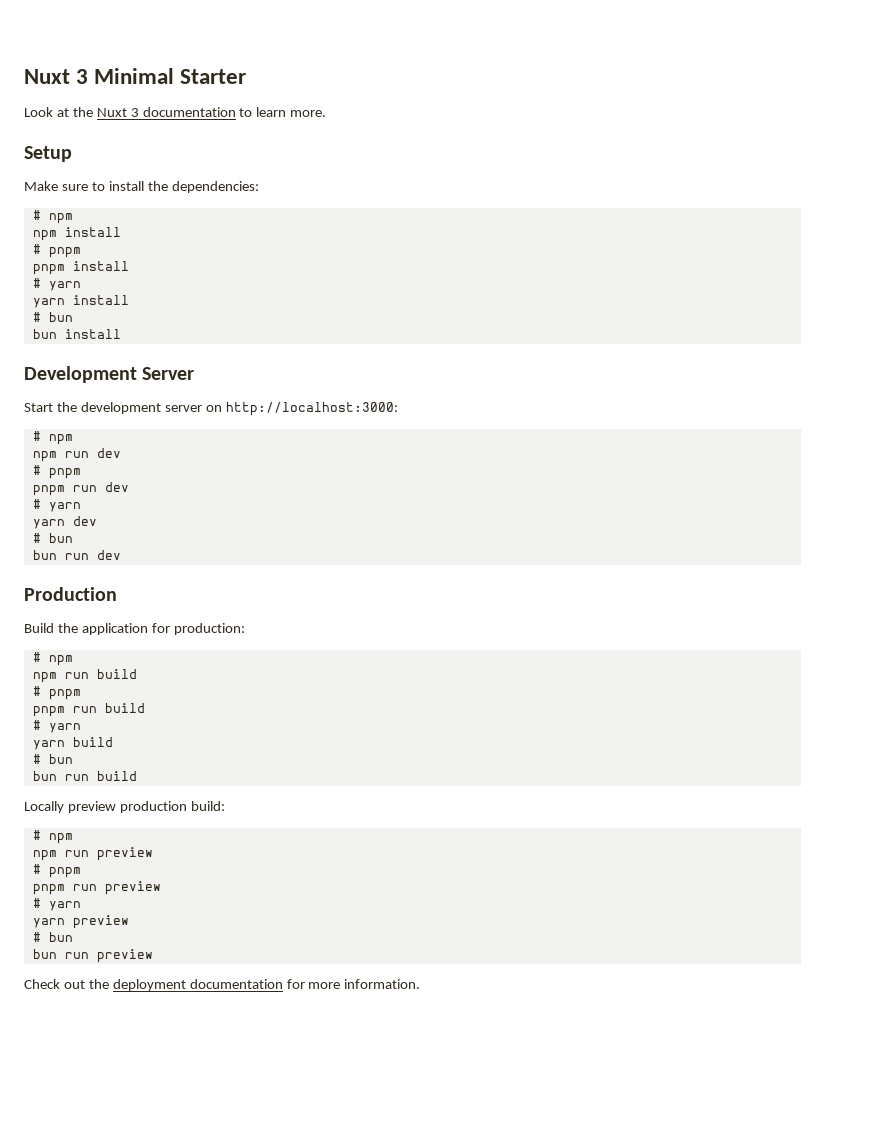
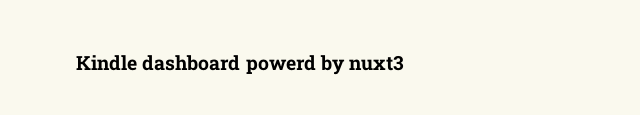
[24,68,247,84] [24,107,327,117] [24,146,72,162] [24,181,259,193] [32,210,73,224] [32,227,121,241] [32,244,81,258] [32,261,129,275] [32,278,81,291] [32,295,129,308] [32,312,73,322] [32,329,121,339] [24,366,195,383] [24,402,398,416] [32,431,73,445] [32,448,121,462] [32,465,81,479] [32,482,129,496] [32,499,81,512] [32,516,97,529] [32,533,73,543] [32,550,121,560] [24,587,117,601] [24,623,245,635] [32,652,73,666] [32,669,137,683] [32,686,81,700] [32,703,145,717] [32,720,81,733] [32,737,113,750] [32,754,73,764] [32,771,137,781] [24,801,225,813] [32,830,73,844] [32,847,153,861] [32,864,81,878] [32,881,161,895] [32,898,81,911] [32,915,129,929] [32,932,73,942] [32,949,153,963] [24,979,421,991] Nuxt 3 Minimal Starter // Look at the Nuxt 3 documentation to learn more. // Setup // Make sure to install the dependencies: // # npm // npm install // # pnpm // pnpm install // # yarn // yarn install // # bun // bun install // Development Server // Start the development server on http://localhost:3000: // # npm // npm run dev // # pnpm // pnpm run dev // # yarn // yarn dev // # bun // bun run dev // Production // Build the application for production: // # npm // npm run build // # pnpm // pnpm run build // # yarn // yarn build // # bun // bun run build // Locally preview production build: // # npm // npm run preview // # pnpm // pnpm run preview // # yarn // yarn preview // # bun // bun run preview // Check out the deployment documentation for more information. -> [76,55,405,75] Kindle dashboard powerd by nuxt3

